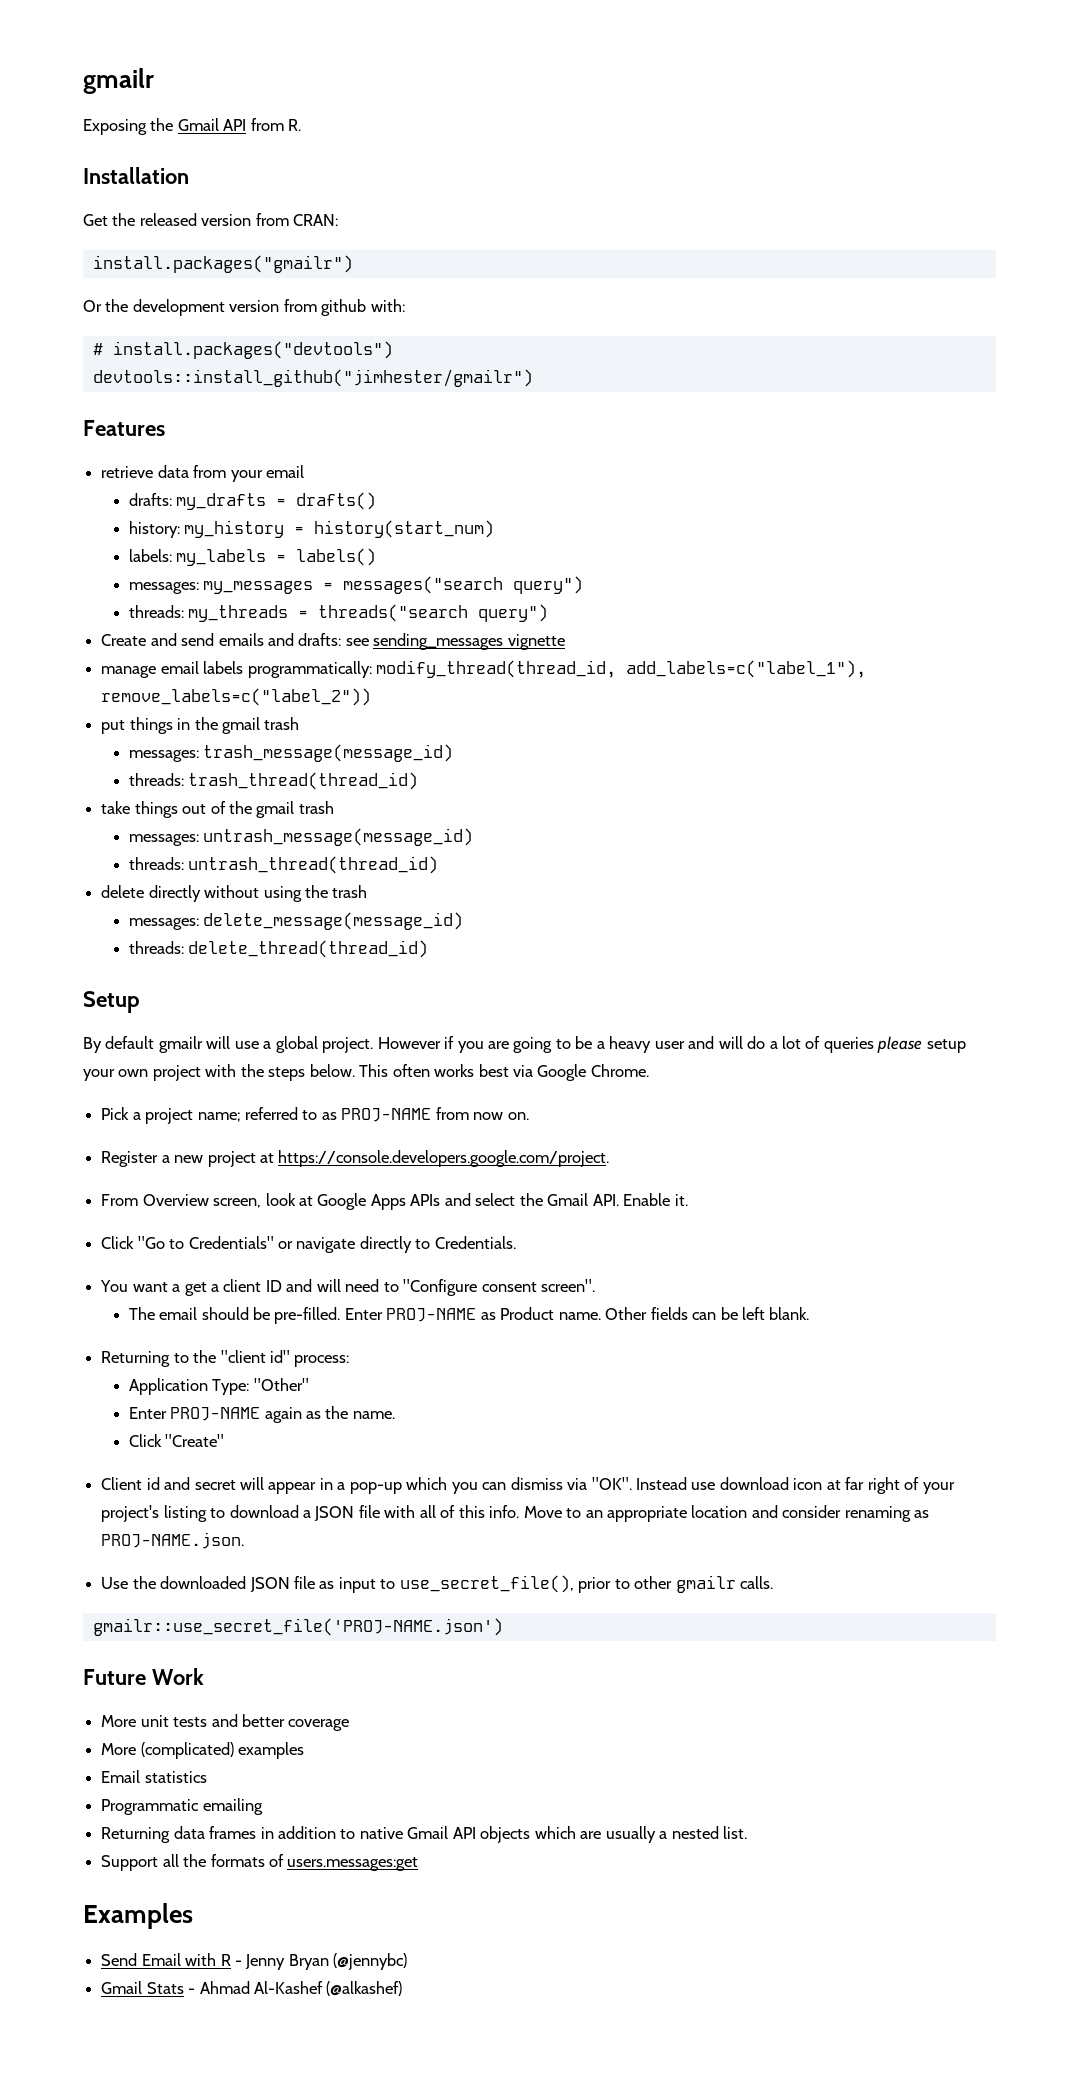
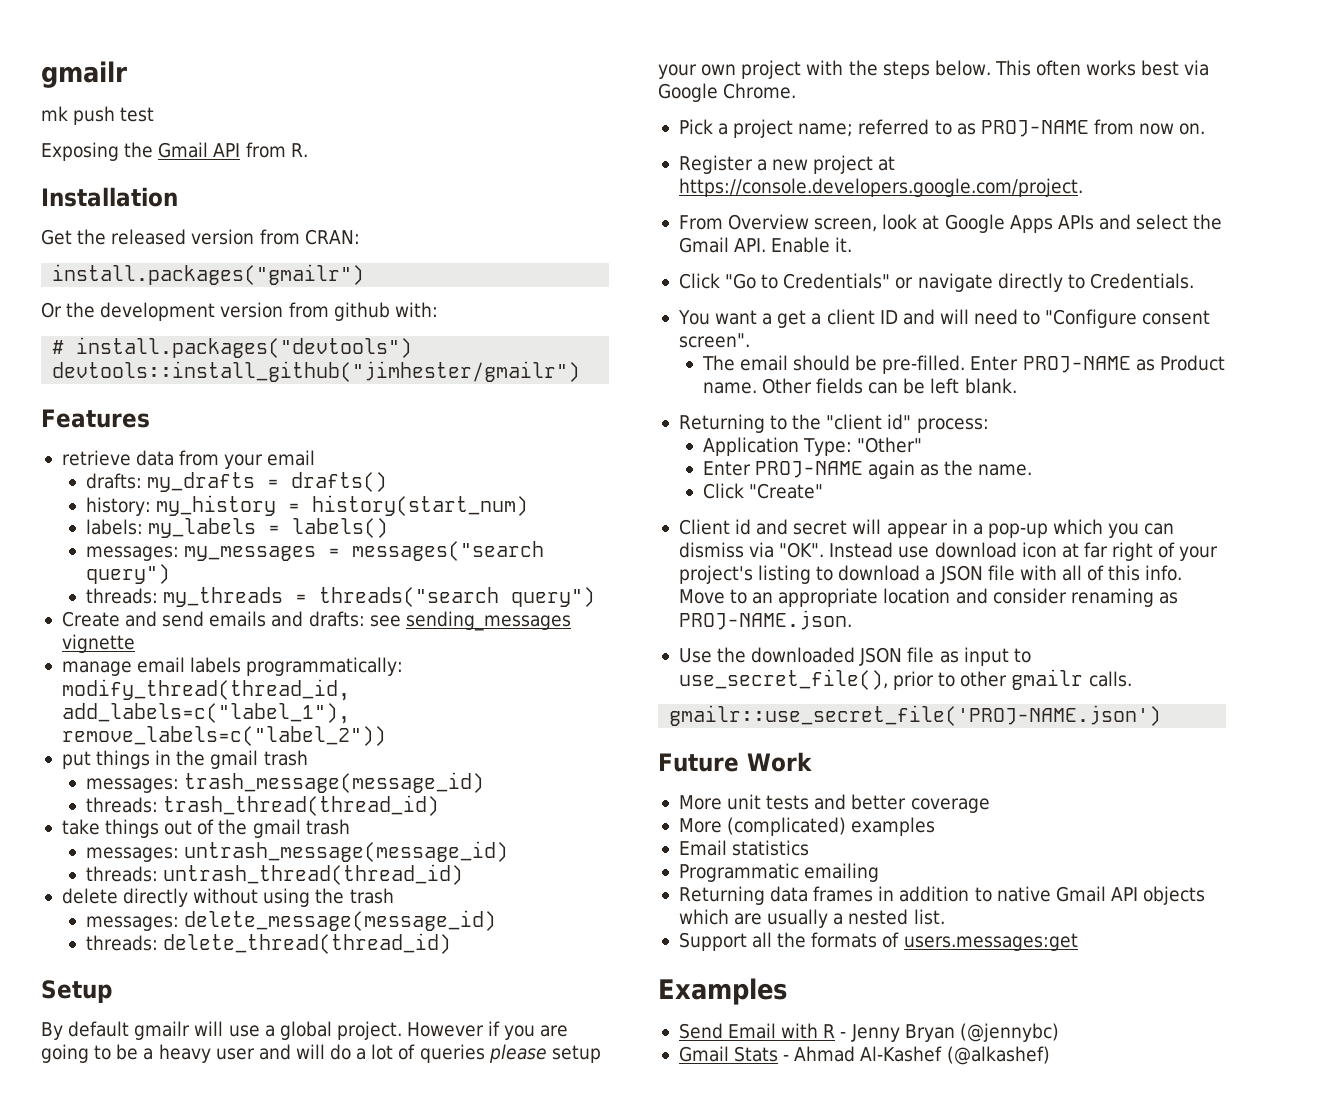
[83,68,154,94] gmailr -> [41,61,127,88] [41,106,155,125] gmailr // mk push test

